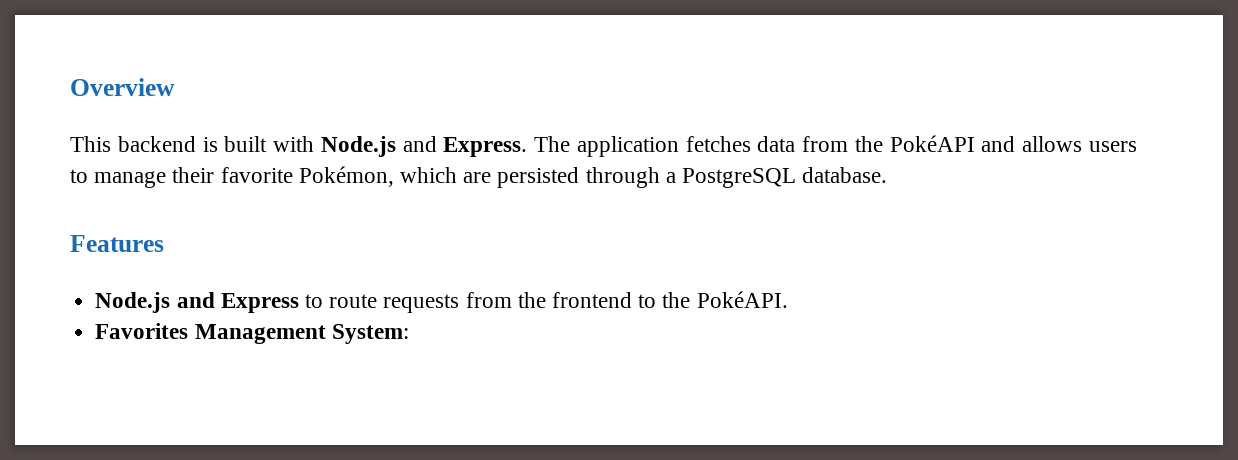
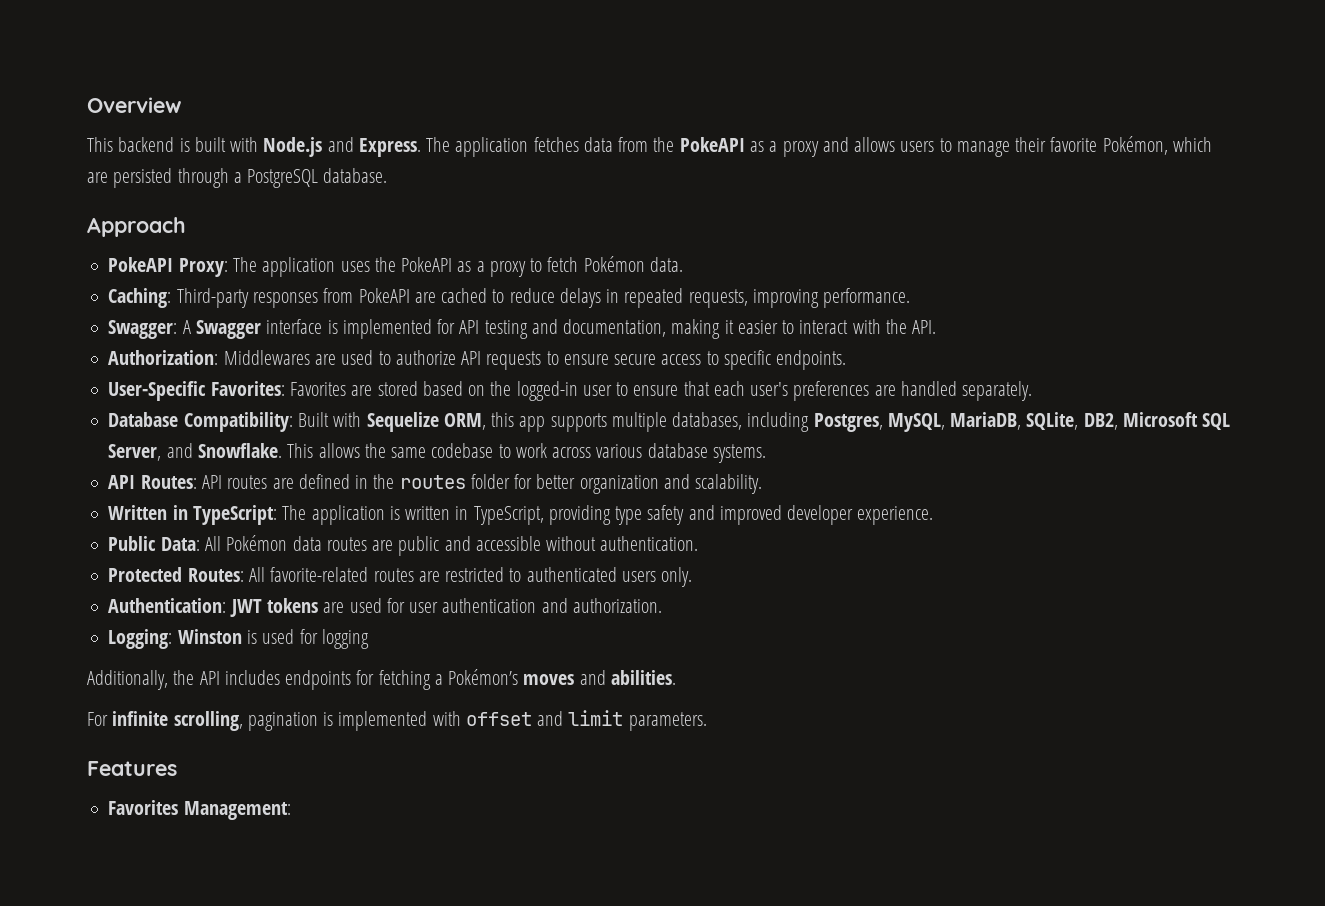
[889,135,975,152] PokéAPI -> [679,137,819,157] PokeAPI as a proxy
[70,235,164,252] [95,291,788,313] [95,323,409,344] Features // Node.js and Express to route requests from the frontend to the PokéAPI. // Favorites Management System: -> [87,217,186,237] [108,256,683,277] [108,288,911,308] [108,319,937,339] [108,350,847,370] [108,381,1033,401] [108,412,1231,432] [108,443,766,463] [108,474,763,494] [108,505,934,525] [108,535,699,556] [108,567,693,587] [108,598,662,617] [108,629,369,649] [87,669,676,690] [87,710,707,731] [87,761,177,776] [108,800,291,820] Approach // PokeAPI Proxy: The application uses the PokeAPI as a proxy to fetch Pokémon data. // Caching: Third-party responses from PokeAPI are cached to reduce delays in repeated requests, improving performance. // Swagger: A Swagger interface is implemented for API testing and documentation, making it easier to interact with the API. // Authorization: Middlewares are used to authorize API requests to ensure secure access to specific endpoints. // User-Specific Favorites: Favorites are stored based on the logged-in user to ensure that each user's preferences are handled separately. // Database Compatibility: Built with Sequelize ORM, this app supports multiple databases, including Postgres, MySQL, MariaDB, SQLite, DB2, Microsoft SQL Server, and Snowflake. This allows the same codebase to work across various database systems. // API Routes: API routes are defined in the routes folder for better organization and scalability. // Written in TypeScript: The application is written in TypeScript, providing type safety and improved developer experience. // Public Data: All Pokémon data routes are public and accessible without authentication. // Protected Routes: All favorite-related routes are restricted to authenticated users only. // Authentication: JWT tokens are used for user authentication and authorization. // Logging: Winston is used for logging // Additionally, the API includes endpoints for fetching a Pokémon’s moves and abilities. // For infinite scrolling, pagination is implemented with offset and limit parameters. // Features // Favorites Management:

